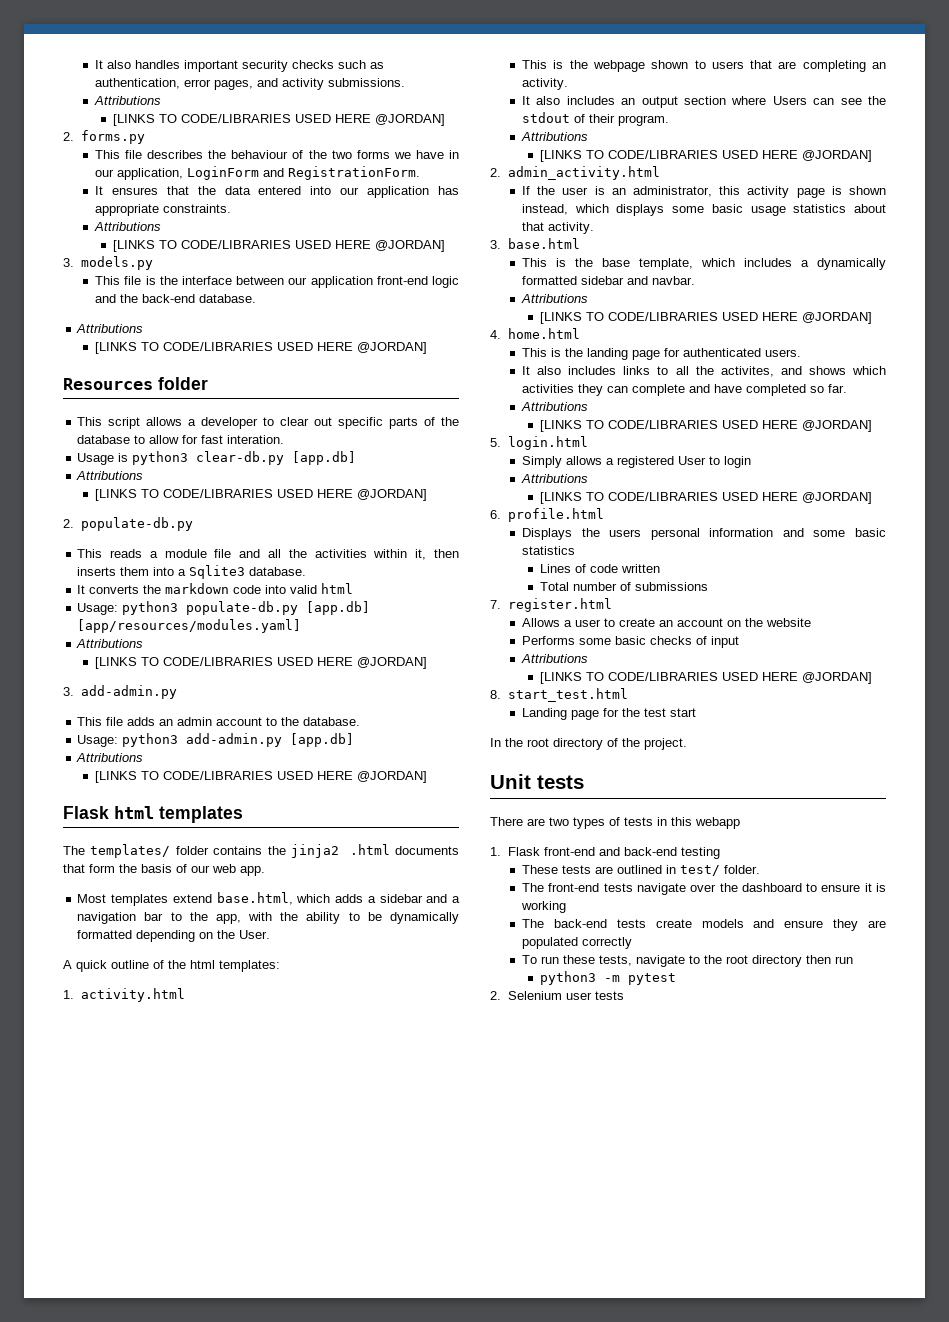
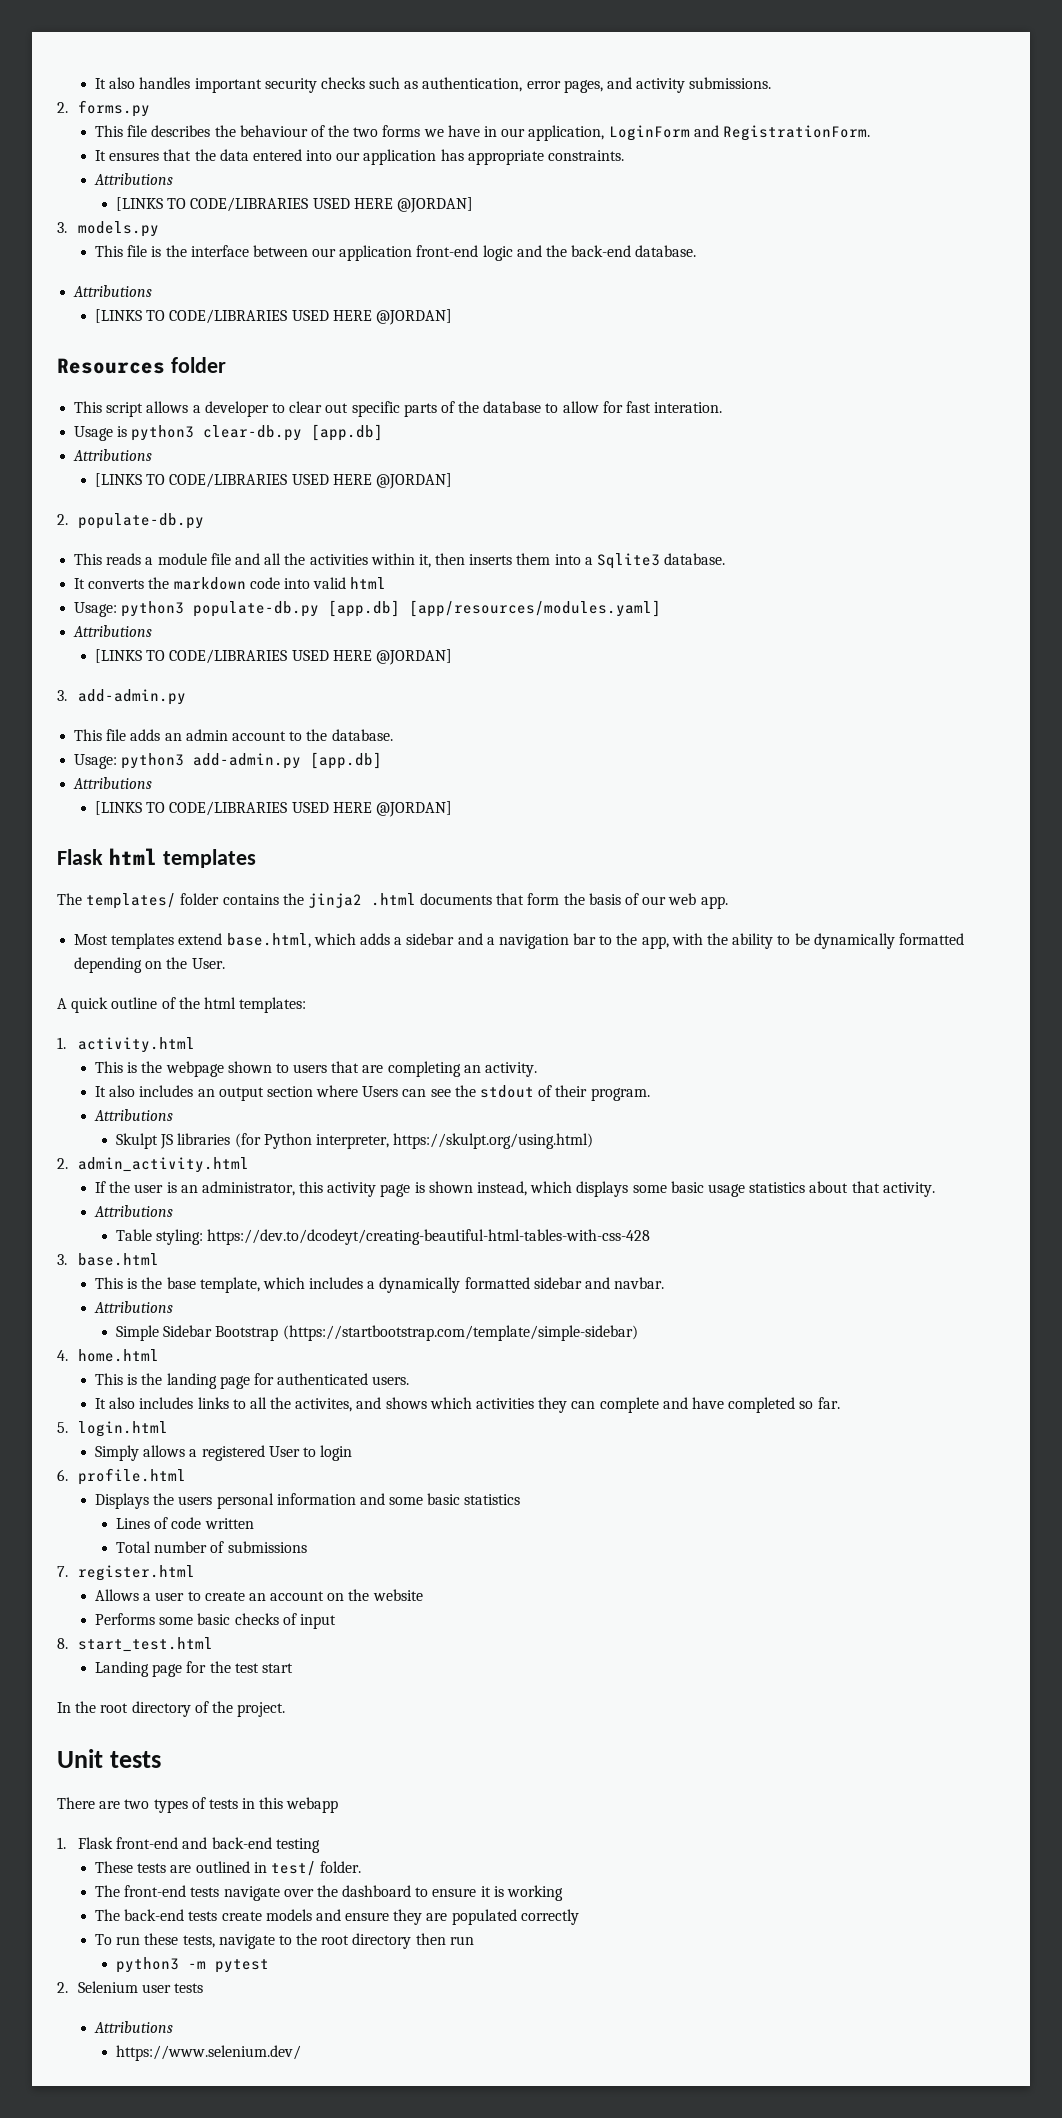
[94,96,162,105] [112,114,445,126] // Attributions // [LINKS TO CODE/LIBRARIES USED HERE @JORDAN] -> (772, 83) none
[539,150,872,162] [LINKS TO CODE/LIBRARIES USED HERE @JORDAN] -> [115,1133,594,1149] Skulpt JS libraries (for Python interpreter, https://skulpt.org/using.html)
(595, 228) none -> [94,1205,174,1217] [115,1229,651,1245] // Attributions // Table styling: https://dev.to/dcodeyt/creating-beautiful-html-tables-with-css-428
[539,312,872,324] [LINKS TO CODE/LIBRARIES USED HERE @JORDAN] -> [115,1325,638,1341] Simple Sidebar Bootstrap (https://startbootstrap.com/template/simple-sidebar)
[521,402,589,411] [539,420,872,432] // Attributions // [LINKS TO CODE/LIBRARIES USED HERE @JORDAN] -> (840, 1403) none
[521,474,589,483] [539,492,872,504] // Attributions // [LINKS TO CODE/LIBRARIES USED HERE @JORDAN] -> (353, 1453) none
[521,654,589,663] [539,672,872,684] // Attributions // [LINKS TO CODE/LIBRARIES USED HERE @JORDAN] -> (336, 1621) none
(624, 995) none -> [94,2021,174,2033] [115,2045,301,2061] // Attributions // https://www.selenium.dev/

